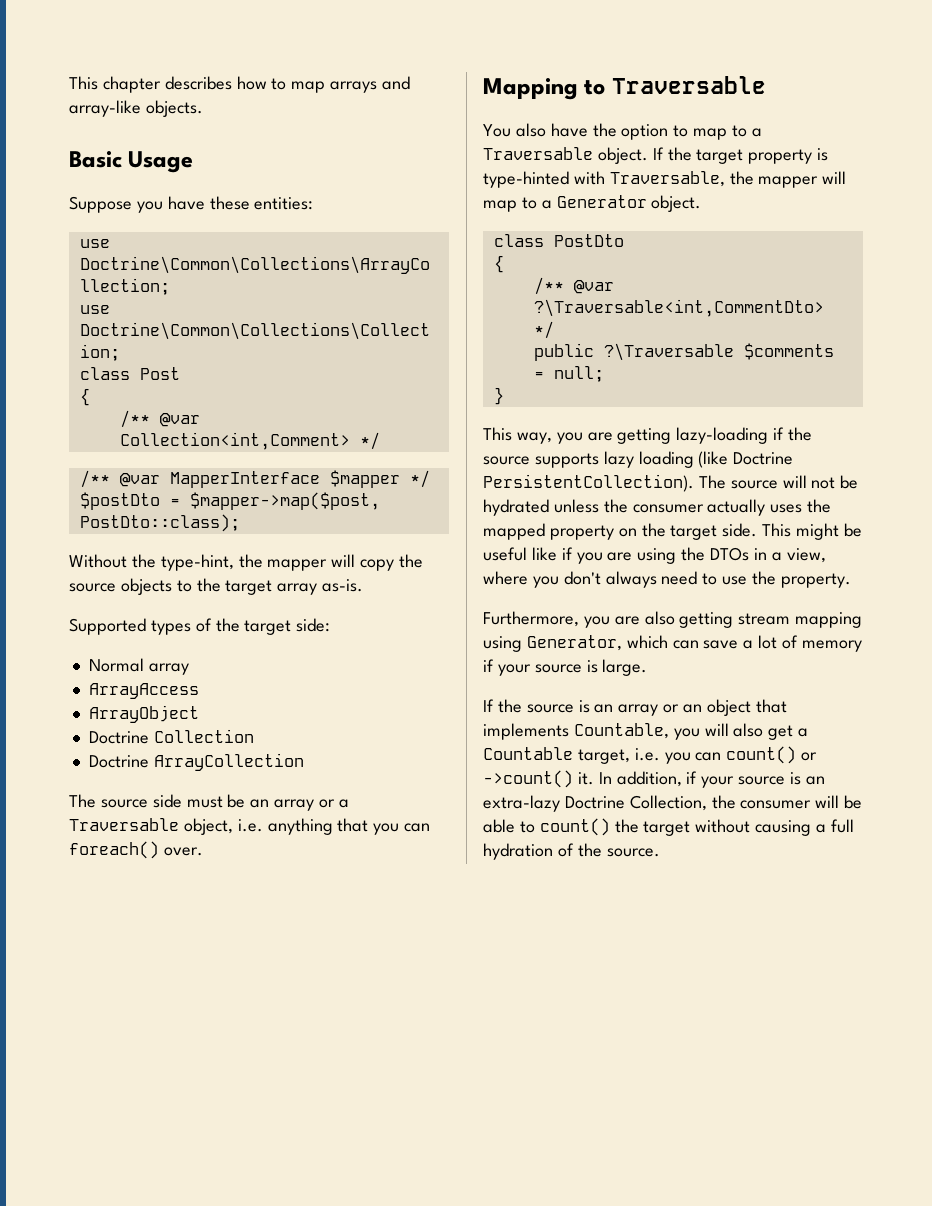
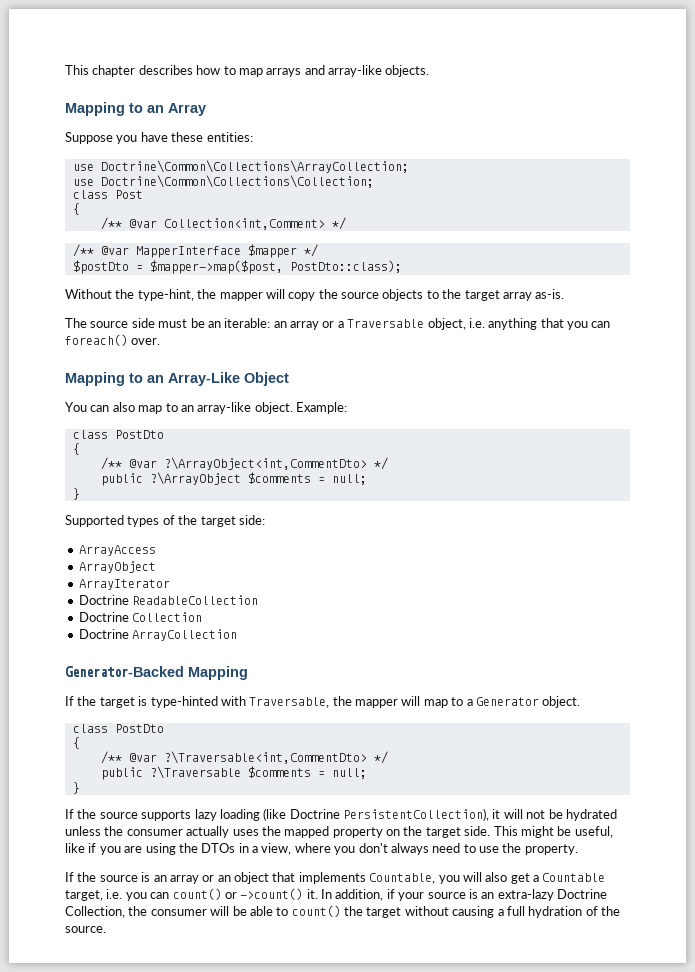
[69,151,194,173] Basic Usage -> [65,102,206,116] Mapping to an Array
[69,618,331,635] [88,658,189,675] [88,683,199,699] [88,705,199,723] [88,729,254,744] [88,753,304,771] // Supported types of the target side: // Normal array // ArrayAccess // ArrayObject // Doctrine Collection // Doctrine ArrayCollection -> (565, 294) none
(270, 803) none -> [224,318,287,328] iterable: an
[611,76,766,94] [483,123,762,140] [483,147,648,164] Traversable // You also have the option to map to a Traversable object. -> [147,372,289,386] [65,402,347,414] [72,430,164,439] [72,443,80,455] [100,457,388,470] [100,472,367,486] [72,488,80,500] [65,515,265,527] [78,545,156,556] [78,561,156,573] [78,579,170,590] [78,595,259,605] [78,612,203,622] [78,629,238,641] [65,666,248,680] an Array-Like Object // You can also map to an array-like object. Example: // class PostDto // { // /** @var ?\ArrayObject<int,CommentDto> */ // public ?\ArrayObject $comments = null; // } // Supported types of the target side: // ArrayAccess // ArrayObject // ArrayIterator // Doctrine ReadableCollection // Doctrine Collection // Doctrine ArrayCollection // Generator-Backed Mapping //
[748,149,813,164] property -> (135, 702) none
[483,427,785,444] This way, you are getting lazy-loading if -> [65,809,74,819] If
[483,474,778,492] PersistentCollection). The source -> [343,808,501,821] PersistentCollection), it
[483,547,527,561] useful -> [574,826,613,838] useful,
[483,611,863,628] [483,635,862,652] [483,659,648,676] // Furthermore, you are also getting stream mapping using Generator, which can save a lot of memory if your source is large. -> (578, 849) none

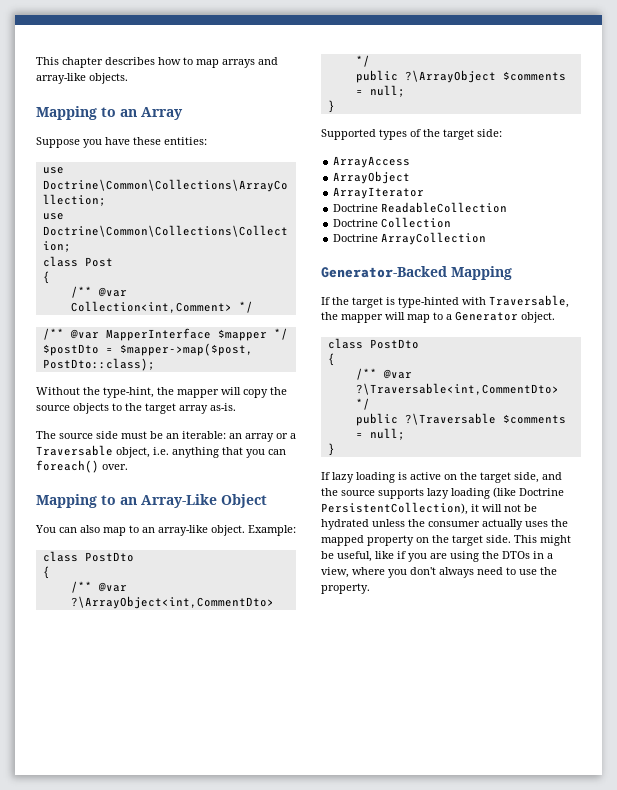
(74, 814) none -> [332,472,562,483] lazy loading is active on the target side, and
[65,872,606,884] [65,888,607,901] [65,905,620,918] [65,926,106,933] // If the source is an array or an object that implements Countable, you will also get a Countable target, i.e. you can count() or ->count() it. In addition, if your source is an extra-lazy Doctrine Collection, the consumer will be able to count() the target without causing a full hydration of the source. -> (370, 588) none

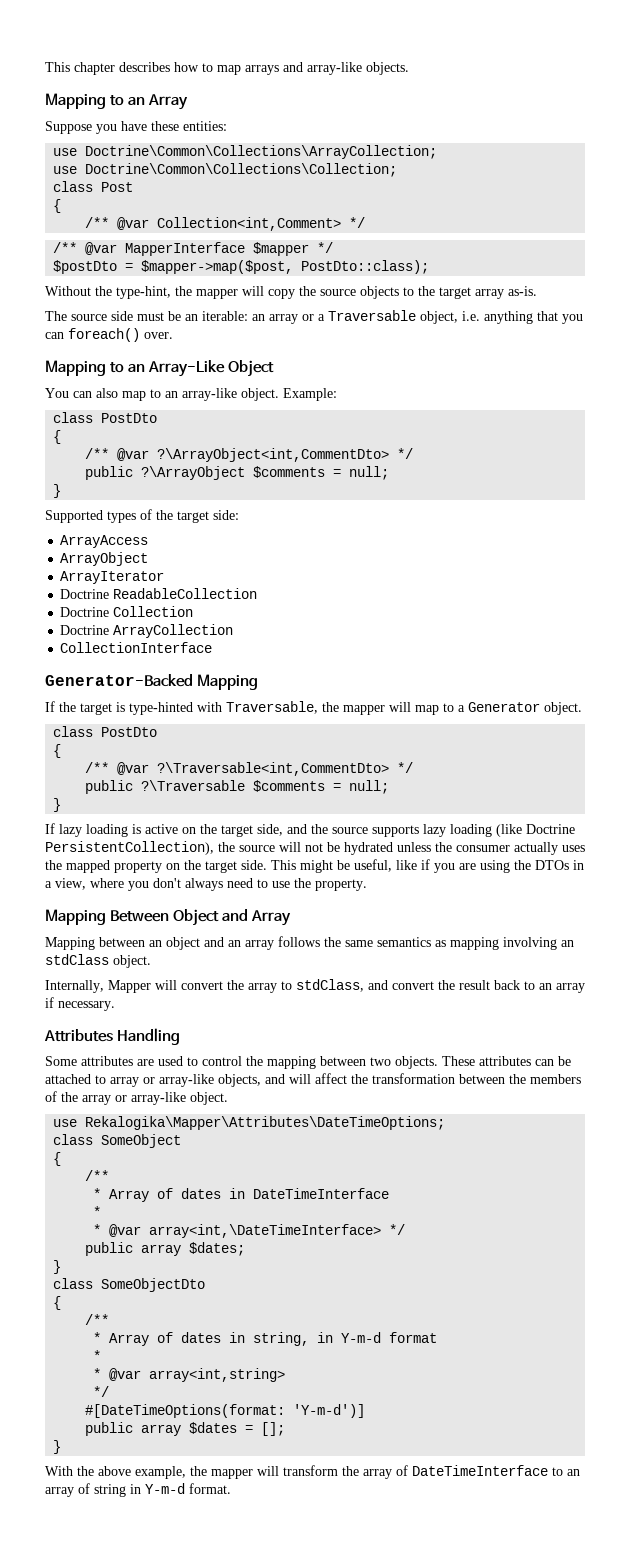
(487, 238) none -> [60,642,213,653] // CollectionInterface
[471,504,479,512] it -> [218,842,275,852] the source
(370, 588) none -> [45,909,291,926] [45,936,574,950] [45,954,151,968] [45,979,585,993] [45,997,115,1011] [44,1028,180,1045] [45,1056,571,1069] [45,1073,581,1087] [45,1091,228,1105] [53,1116,446,1130] [53,1134,182,1148] [53,1152,62,1166] [85,1170,110,1181] [93,1188,390,1202] [93,1206,102,1217] [93,1224,406,1238] [85,1242,246,1256] [53,1260,62,1274] [53,1278,206,1292] [53,1296,62,1310] [85,1314,110,1325] [93,1332,438,1346] [93,1350,102,1361] [93,1368,286,1382] [93,1386,110,1397] [85,1404,366,1418] [85,1422,286,1436] [53,1440,62,1454] [45,1465,580,1479] [45,1483,231,1497] // Mapping Between Object and Array // Mapping between an object and an array follows the same semantics as mapping involving an stdClass object. // Internally, Mapper will convert the array to stdClass, and convert the result back to an array if necessary. // Attributes Handling // Some attributes are used to control the mapping between two objects. These attributes can be attached to array or array-like objects, and will affect the transformation between the members of the array or array-like object. // use Rekalogika\Mapper\Attributes\DateTimeOptions; // class SomeObject // { // /** // * Array of dates in DateTimeInterface // * // * @var array<int,\DateTimeInterface> */ // public array $dates; // } // class SomeObjectDto // { // /** // * Array of dates in string, in Y-m-d format // * // * @var array<int,string> // */ // #[DateTimeOptions(format: 'Y-m-d')] // public array $dates = []; // } // With the above example, the mapper will transform the array of DateTimeInterface to an array of string in Y-m-d format.

